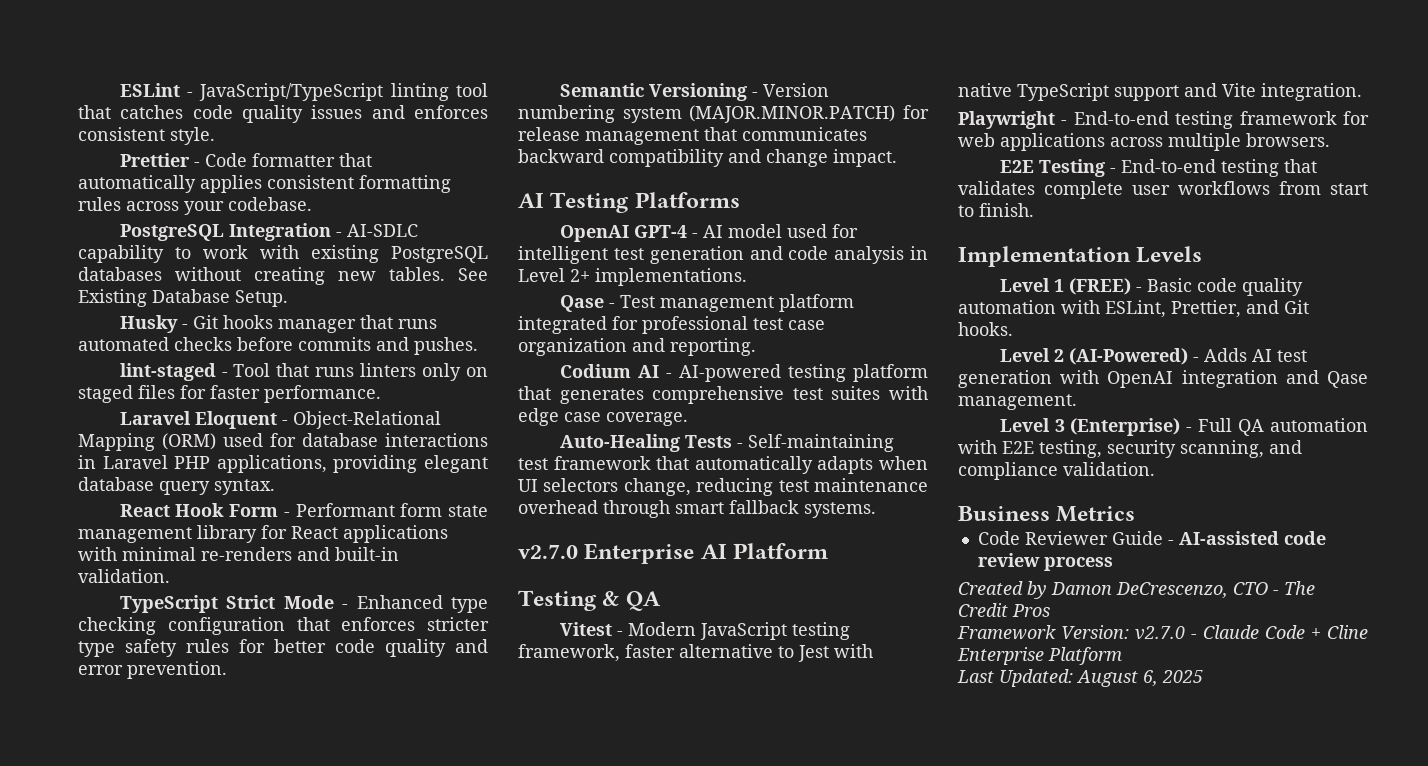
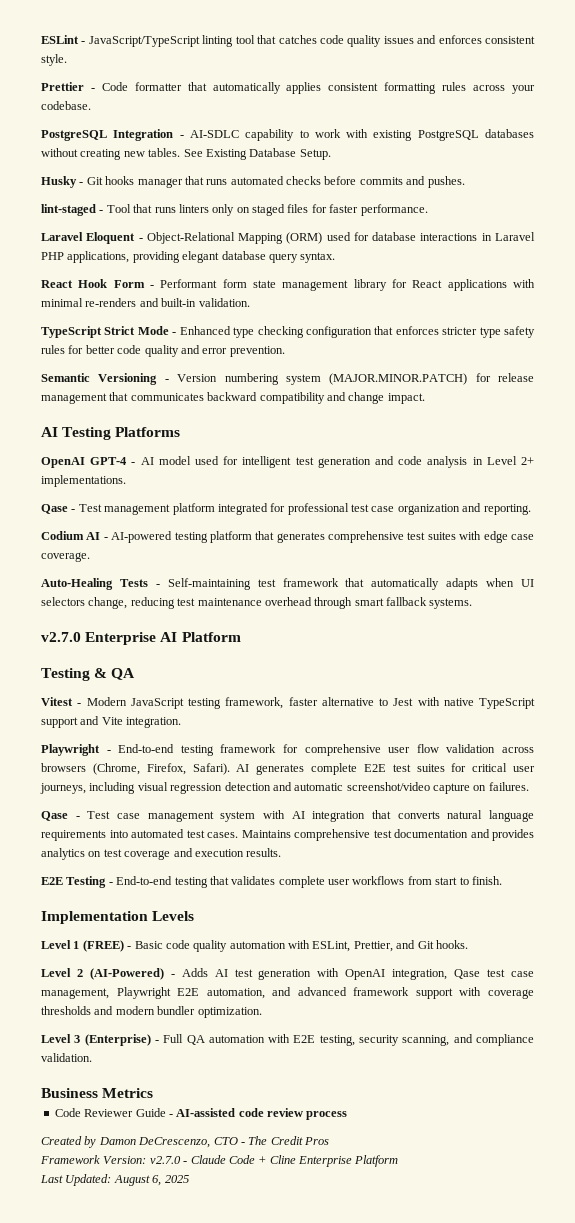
[958,133,1330,151] web applications across multiple browsers. -> [304,744,534,756] [41,763,535,775] [40,782,529,794] [41,810,534,822] [41,829,534,841] [41,848,282,860] comprehensive user flow validation across browsers (Chrome, Firefox, Safari). AI generates complete E2E test suites for critical user journeys, including visual regression detection and automatic screenshot/video capture on failures. // Qase - Test case management system with AI integration that converts natural language requirements into automated test cases. Maintains comprehensive test documentation and provides analytics on test coverage and execution results.
[1181,370,1368,388] [958,394,1077,410] integration and Qase management. -> [392,969,534,980] [41,987,534,999] [41,1006,262,1018] integration, Qase test case management, Playwright E2E automation, and advanced framework support with coverage thresholds and modern bundler optimization.

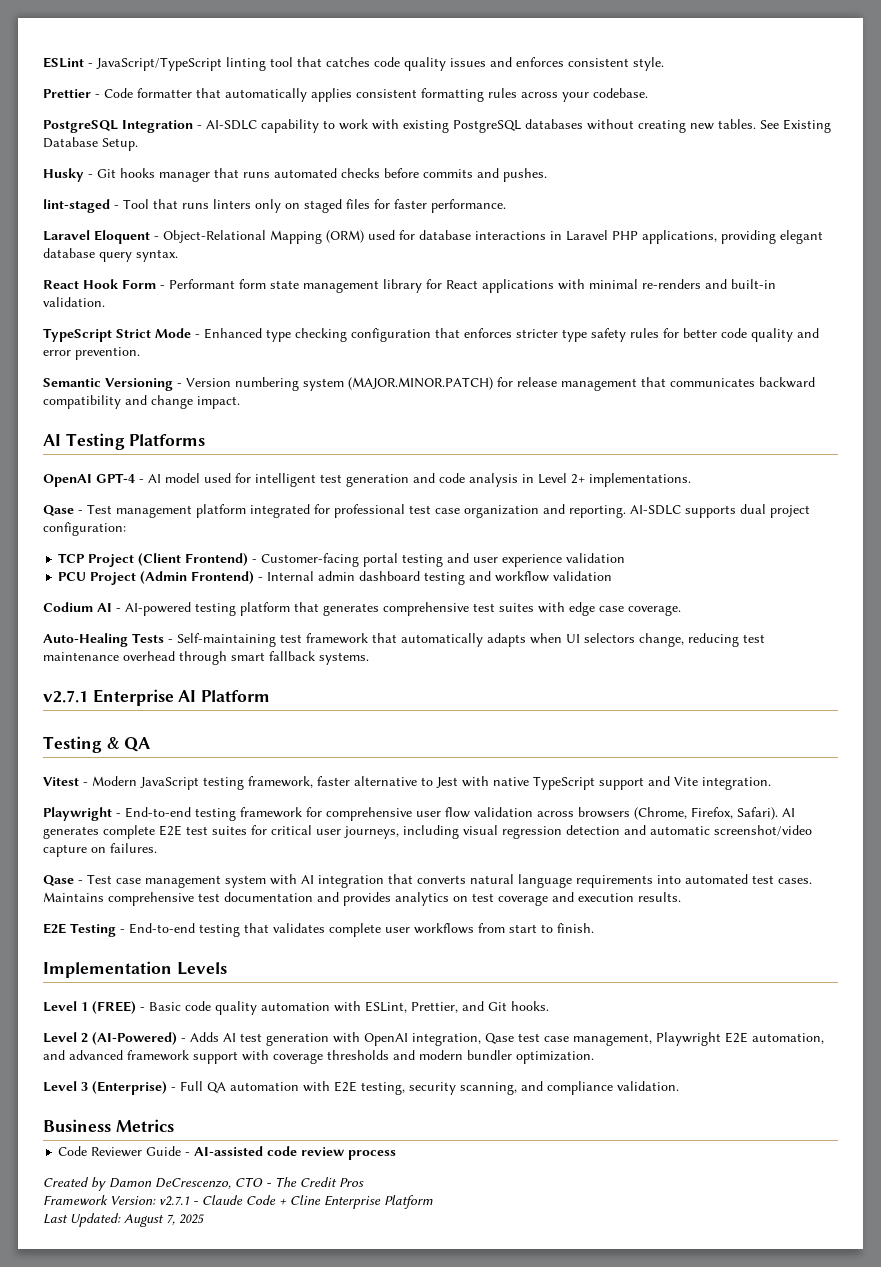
(531, 509) none -> [630,504,810,518] [43,522,126,536] [58,553,626,567] [58,571,613,585] AI-SDLC supports dual project configuration: // TCP Project (Client Frontend) - Customer-facing portal testing and user experience validation // PCU Project (Admin Frontend) - Internal admin dashboard testing and workflow validation
[41,632,81,642] v2.7.0 -> [43,690,88,703] v2.7.1
[149,1156,181,1164] v2.7.0 -> [159,1196,190,1206] v2.7.1
[152,1175,162,1186] 6, -> [166,1214,175,1225] 7,

